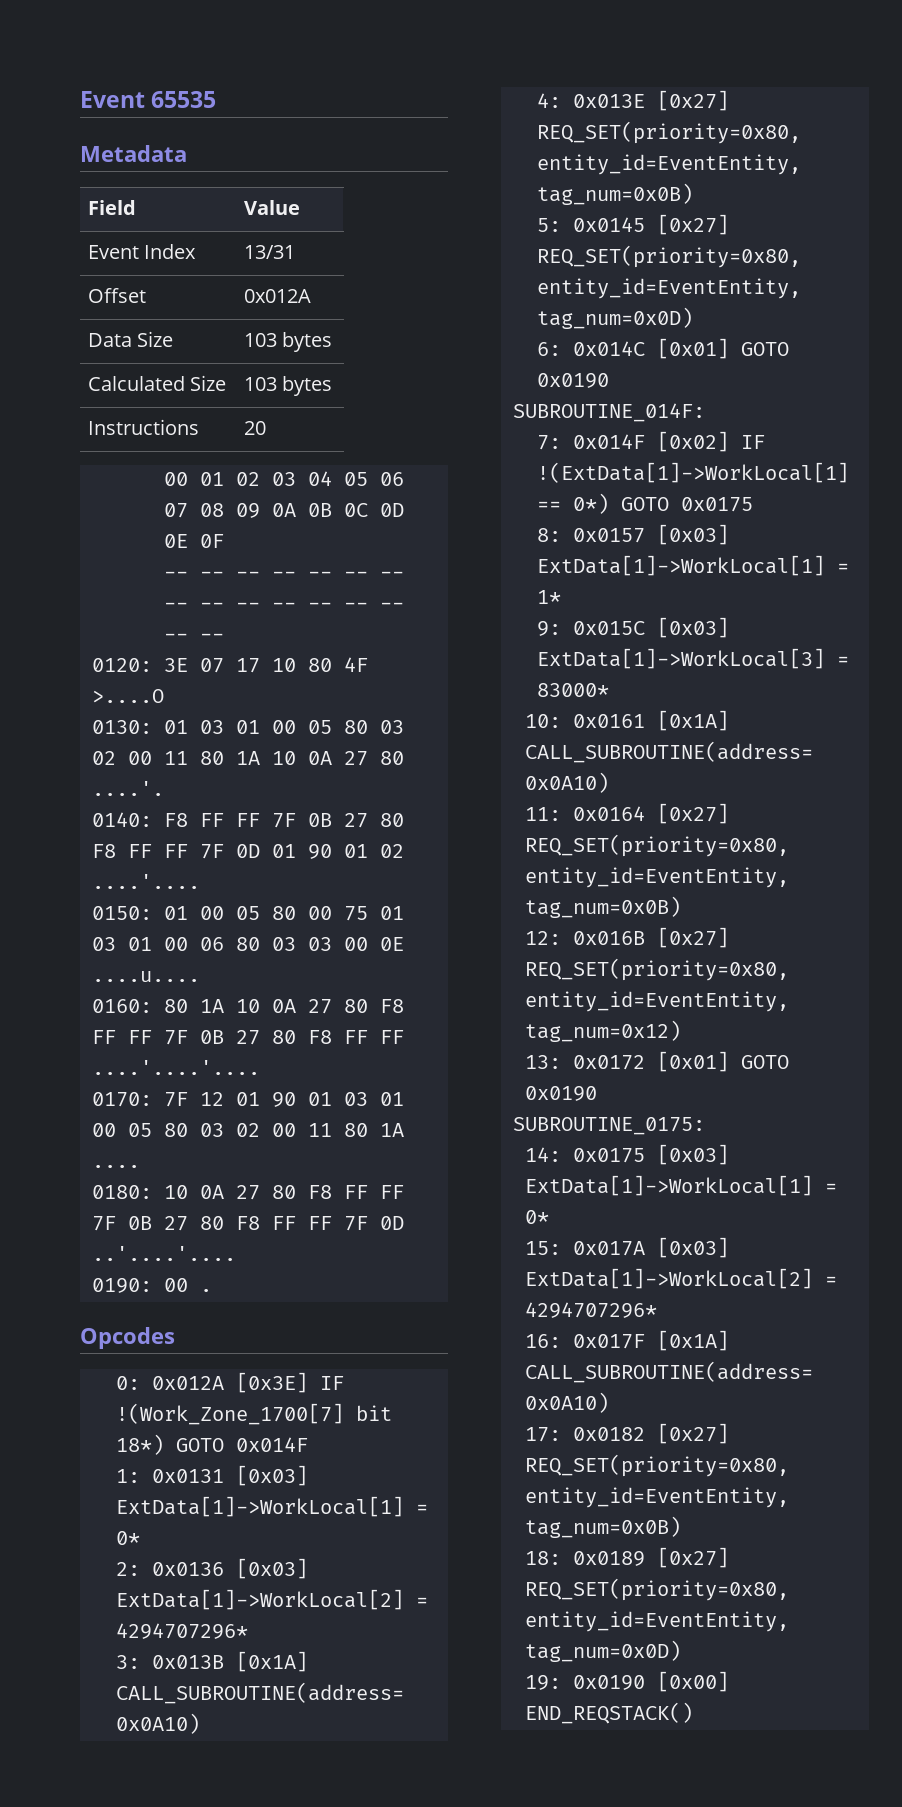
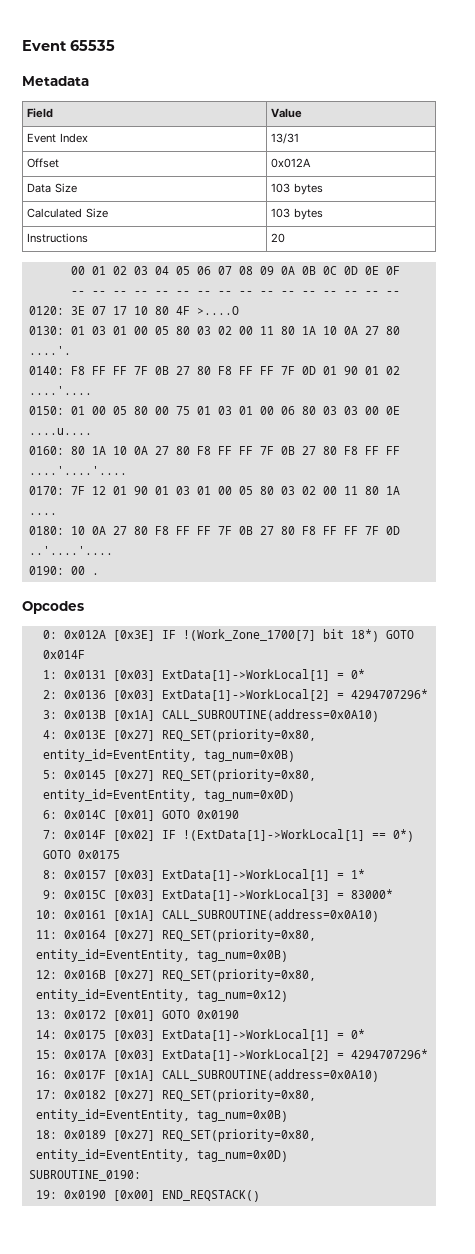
[512,403,705,422] // SUBROUTINE_014F: -> (239, 814) none
[512,1117,705,1135] // SUBROUTINE_0175: -> (239, 1014) none
(681, 1651) none -> [28,1170,141,1181] // SUBROUTINE_0190:

